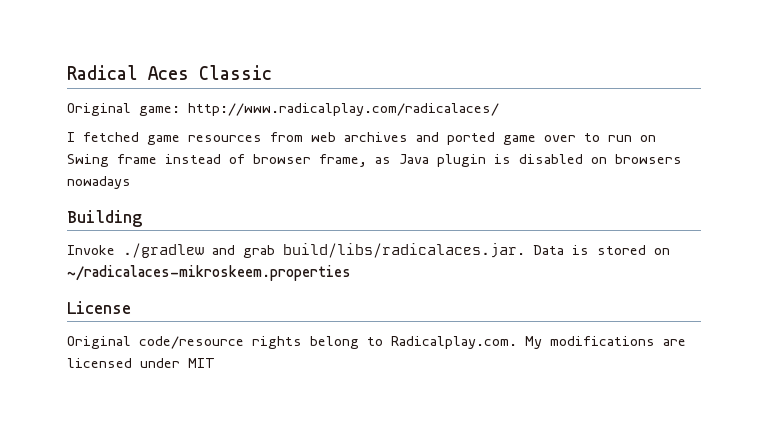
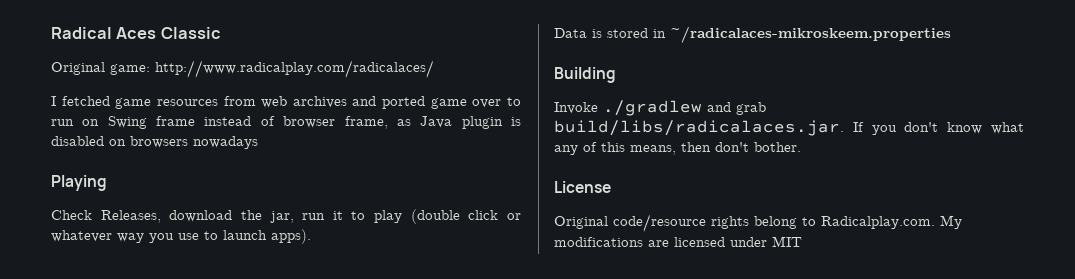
(131, 182) none -> [51,175,107,191] [51,209,521,224] [51,229,311,244] [554,26,951,43] // Playing // Check Releases, download the jar, run it to play (double click or whatever way you use to launch apps). // Data is stored in ~/radicalaces-mikroskeem.properties
[533,245,670,255] [67,265,351,281] Data is stored on ~/radicalaces-mikroskeem.properties -> [852,122,1024,135] [554,142,801,155] If you don't know what any of this means, then don't bother.

